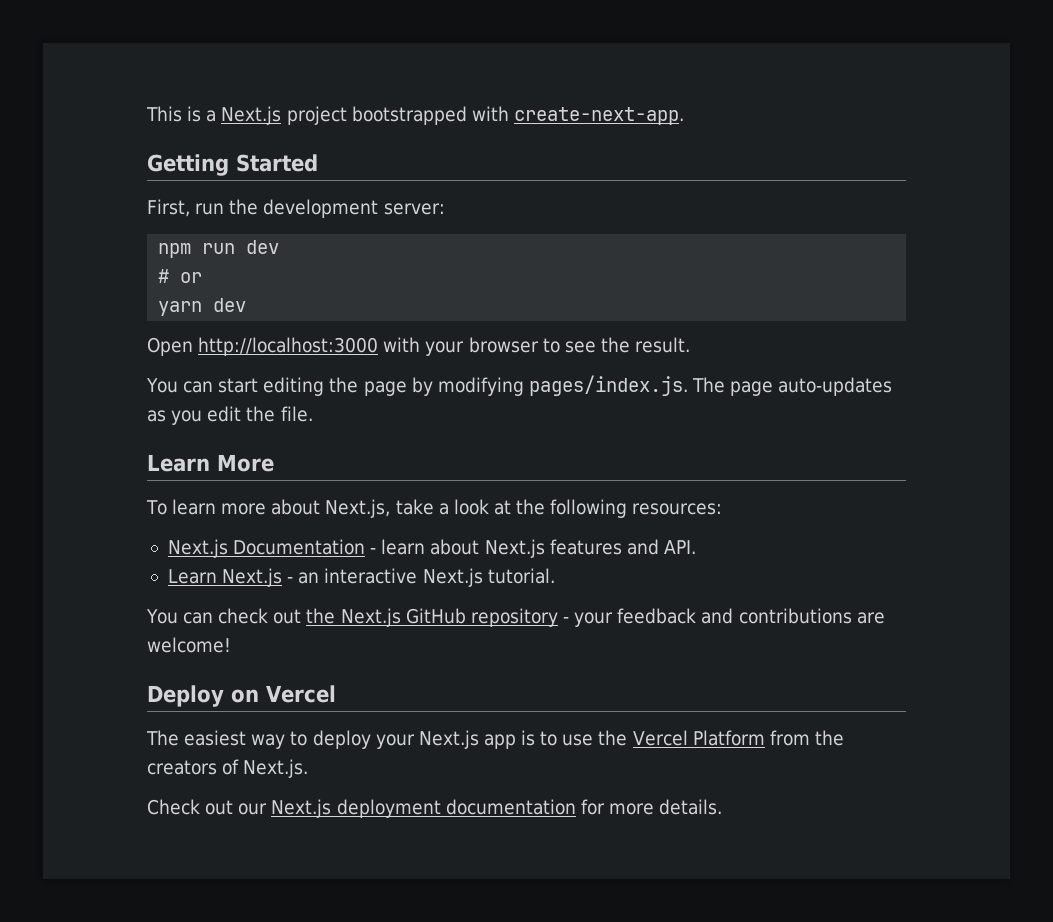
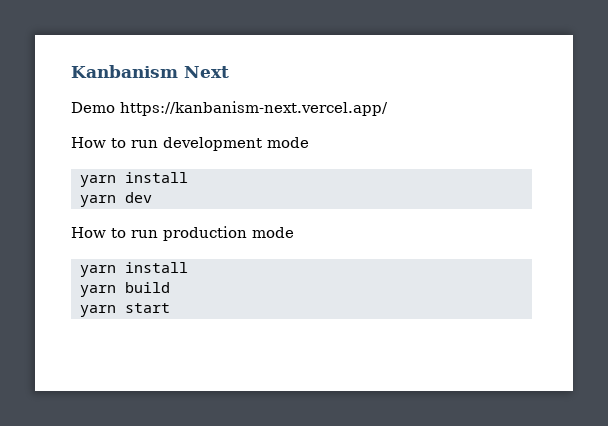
[146,106,684,125] [147,154,318,176] [147,199,445,218] [158,240,280,258] [158,269,203,283] [158,298,247,316] [147,337,691,356] [146,375,893,396] [147,406,313,425] [147,454,274,472] [146,499,723,518] [167,539,696,558] [167,568,555,587] [146,608,885,627] [147,637,231,653] [147,685,336,707] [146,730,844,749] [147,759,309,778] [147,799,723,818] This is a Next.js project bootstrapped with create-next-app. // Getting Started // First, run the development server: // npm run dev // # or // yarn dev // Open http://localhost:3000 with your browser to see the result. // You can start editing the page by modifying pages/index.js. The page auto-updates as you edit the file. // Learn More // To learn more about Next.js, take a look at the following resources: // Next.js Documentation - learn about Next.js features and API. // Learn Next.js - an interactive Next.js tutorial. // You can check out the Next.js GitHub repository - your feedback and contributions are welcome! // Deploy on Vercel // The easiest way to deploy your Next.js app is to use the Vercel Platform from the creators of Next.js. // Check out our Next.js deployment documentation for more details. -> [71,65,229,78] [71,101,388,116] [71,137,309,151] [80,172,188,187] [80,192,152,207] [71,226,294,241] [80,262,188,277] [80,282,170,297] [80,303,170,317] Kanbanism Next // Demo https://kanbanism-next.vercel.app/ // How to run development mode // yarn install // yarn dev // How to run production mode // yarn install // yarn build // yarn start

